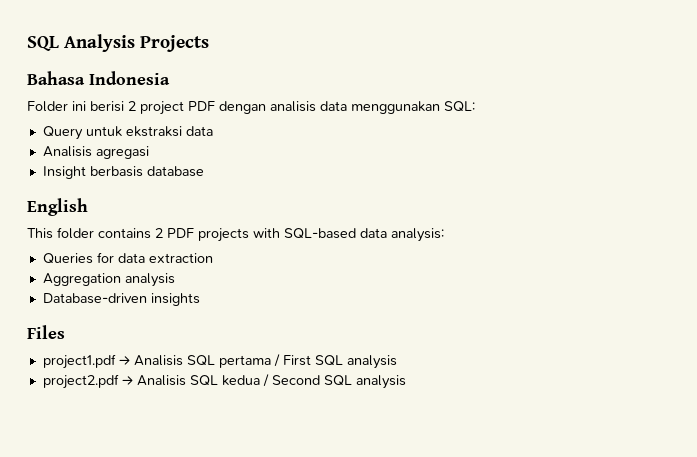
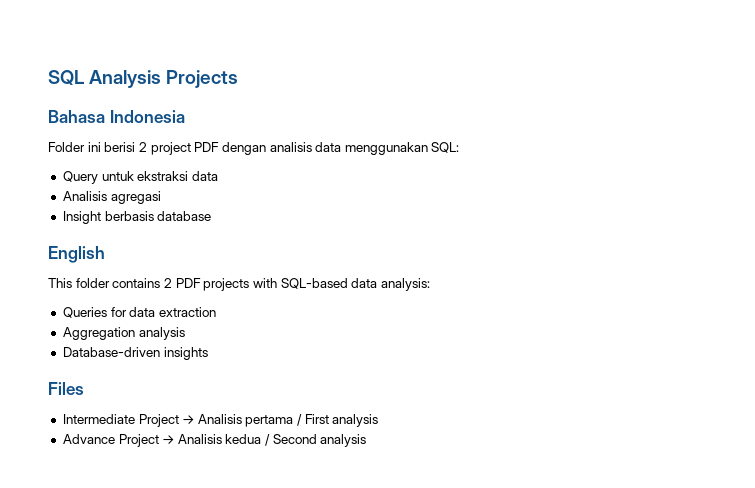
[42,354,215,369] project1.pdf → Analisis SQL -> [62,414,242,427] Intermediate Project → Analisis
[314,355,397,369] [42,374,218,389] SQL analysis // project2.pdf → Analisis SQL -> [332,414,379,427] [62,434,222,447] analysis // Advance Project → Analisis
[323,375,352,386] SQL -> (317, 439) none

